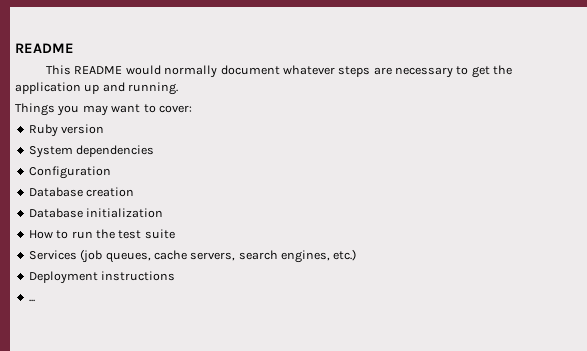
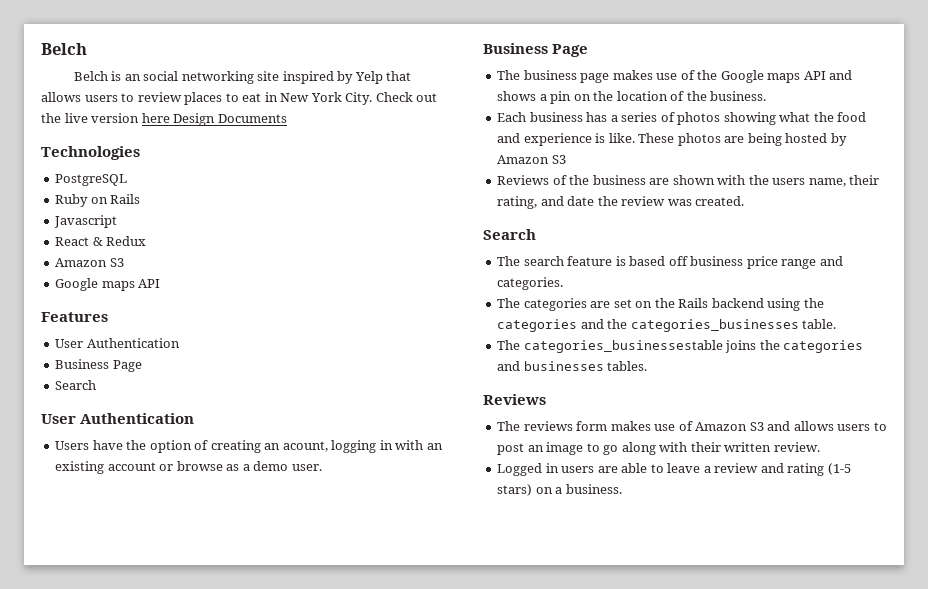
[15,43,74,53] [46,65,513,78] [15,82,179,95] [15,103,192,116] [28,124,105,137] [28,145,155,158] [28,166,111,179] [28,187,135,197] [28,208,164,218] [28,229,175,239] [28,249,357,263] [28,271,176,284] [28,299,35,302] README // This README would normally document whatever steps are necessary to get the application up and running. // Things you may want to cover: // Ruby version // System dependencies // Configuration // Database creation // Database initialization // How to run the test suite // Services (job queues, cache servers, search engines, etc.) // Deployment instructions // ... -> [41,43,87,55] [73,71,412,84] [41,92,438,105] [41,113,287,126] [41,146,140,160] [55,174,128,186] [55,194,141,207] [54,215,118,228] [55,236,147,246] [55,258,124,267] [55,278,161,291] [41,312,108,322] [55,338,180,348] [55,359,142,372] [55,380,97,390] [41,413,195,424] [55,440,443,453] [55,461,322,474] [483,43,589,57] [497,70,853,83] [497,91,767,104] [497,112,867,125] [497,133,847,146] [497,155,566,164] [497,175,880,187] [497,196,745,209] [483,229,536,240] [497,256,843,269] [497,277,564,290] [497,298,824,311] [497,319,837,332] [497,340,864,353] [497,361,648,371] [483,394,546,405] [497,421,887,431] [497,442,820,455] [497,463,851,476] [497,484,622,496] Belch // Belch is an social networking site inspired by Yelp that allows users to review places to eat in New York City. Check out the live version here Design Documents // Technologies // PostgreSQL // Ruby on Rails // Javascript // React & Redux // Amazon S3 // Google maps API // Features // User Authentication // Business Page // Search // User Authentication // Users have the option of creating an acount, logging in with an existing account or browse as a demo user. // Business Page // The business page makes use of the Google maps API and shows a pin on the location of the business. // Each business has a series of photos showing what the food and experience is like. These photos are being hosted by Amazon S3 // Reviews of the business are shown with the users name, their rating, and date the review was created. // Search // The search feature is based off business price range and categories. // The categories are set on the Rails backend using the categories and the categories_businesses table. // The categories_businessestable joins the categories and businesses tables. // Reviews // The reviews form makes use of Amazon S3 and allows users to post an image to go along with their written review. // Logged in users are able to leave a review and rating (1-5 stars) on a business.

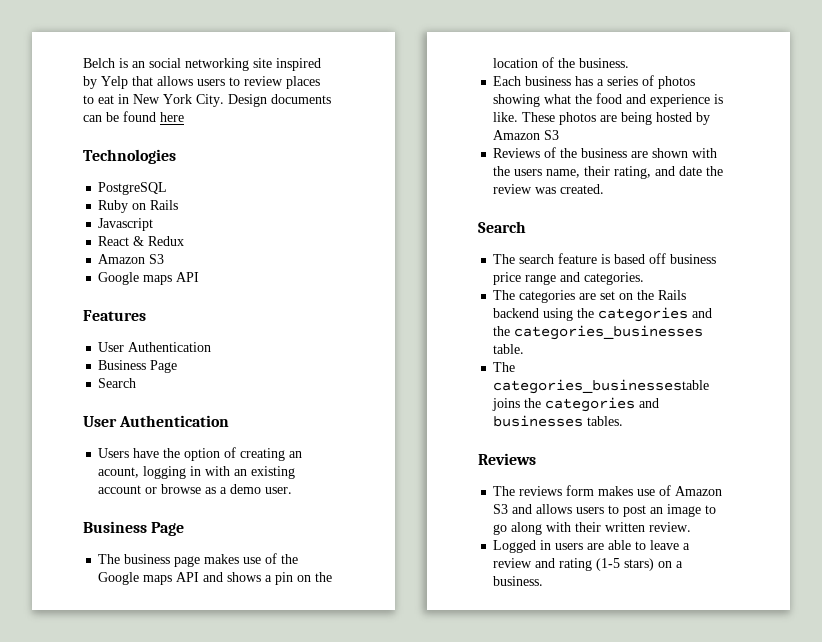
[41,43,87,55] [73,71,108,81] Belch // Belch -> [83,58,115,68] Belch
[375,92,438,102] [41,113,140,123] Check out the live version -> [228,94,331,107] [83,111,156,122] Design documents can be found
[173,113,287,126] Design Documents -> (184, 117) none

